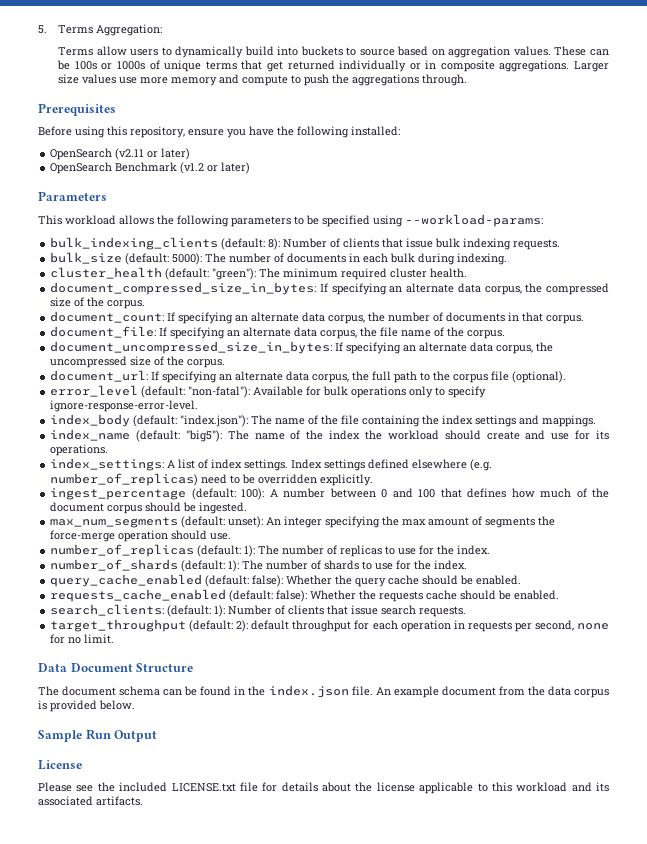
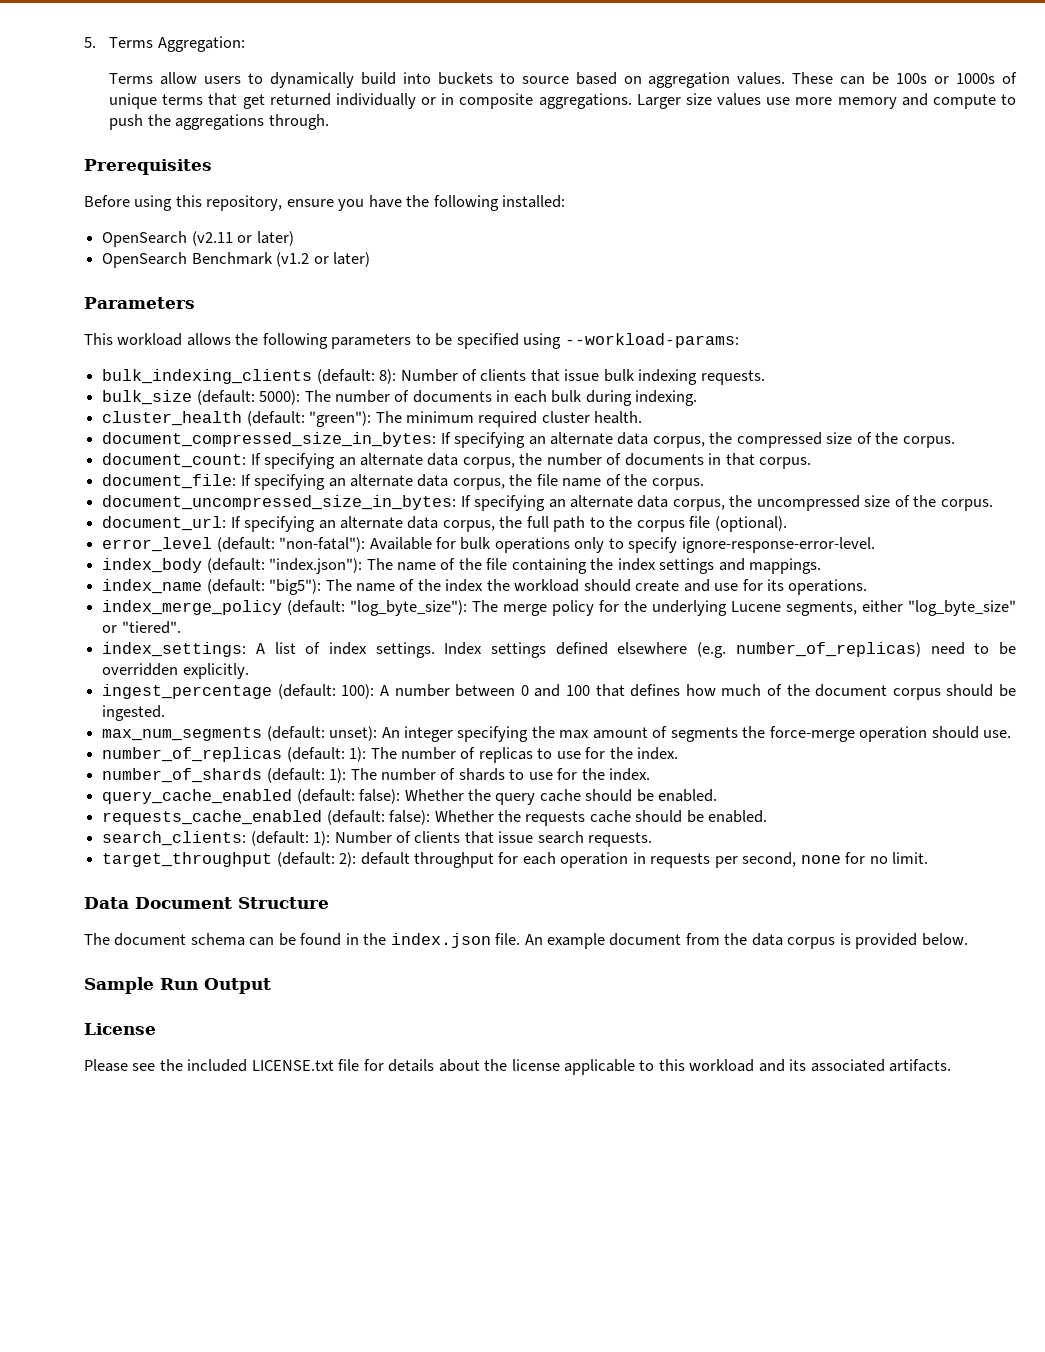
(109, 450) none -> [102,600,1016,616] [102,621,181,634] // index_merge_policy (default: "log_byte_size"): The merge policy for the underlying Lucene segments, either "log_byte_size" or "tiered".

